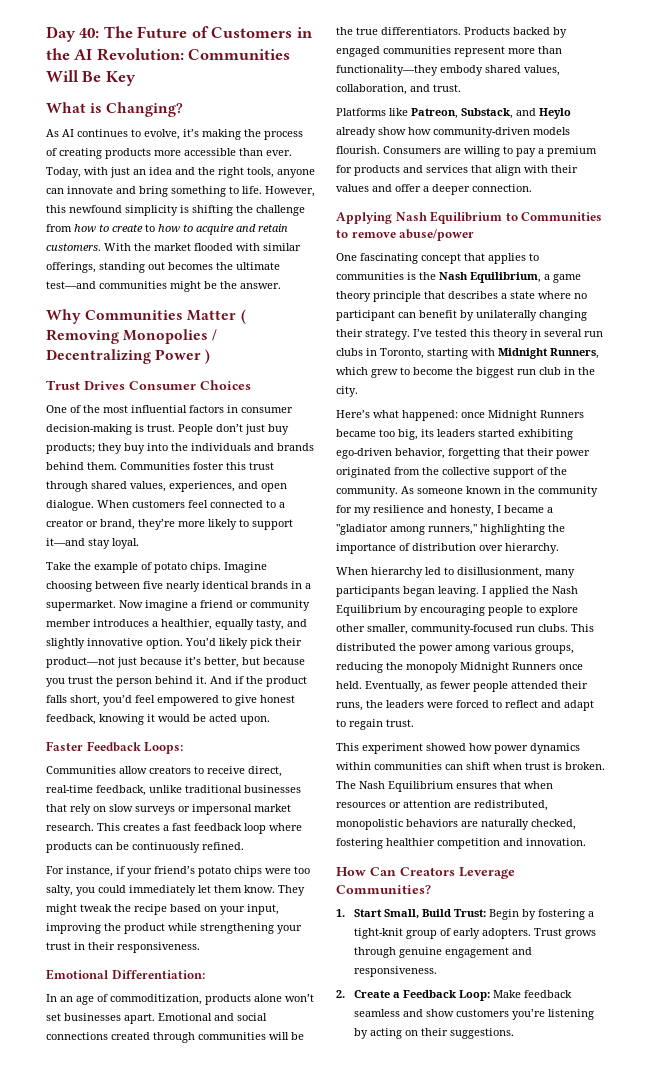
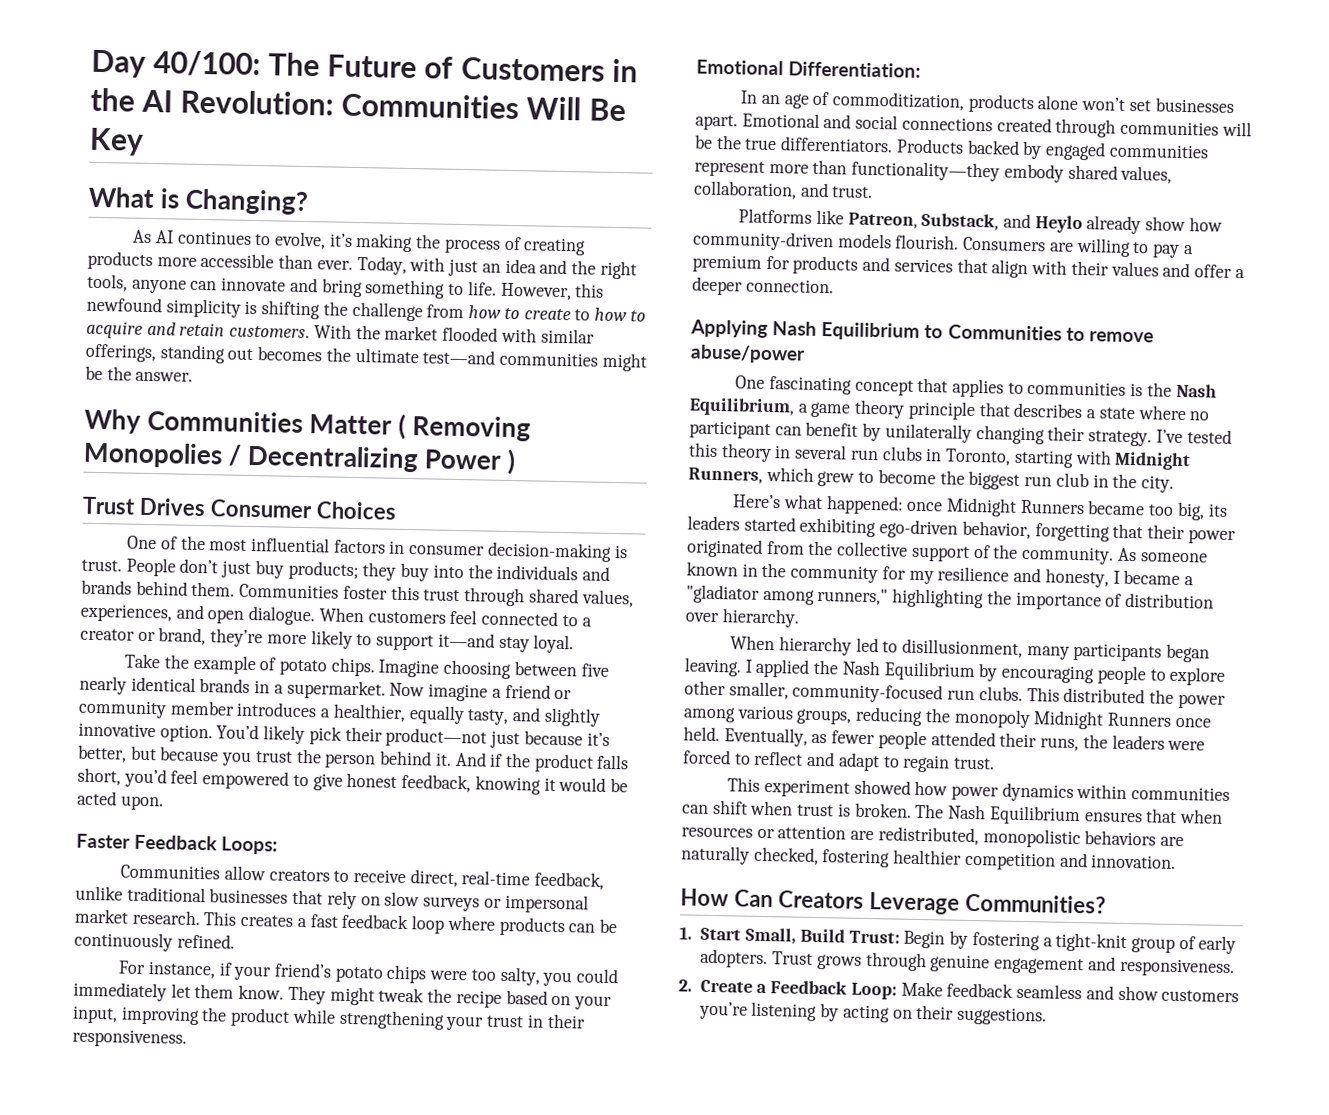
[79,28,100,38] 40: -> [153,50,262,78] 40/100:

